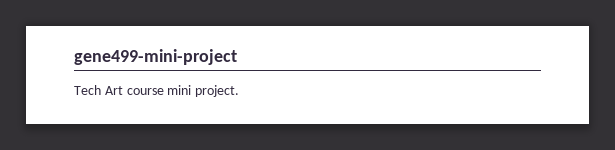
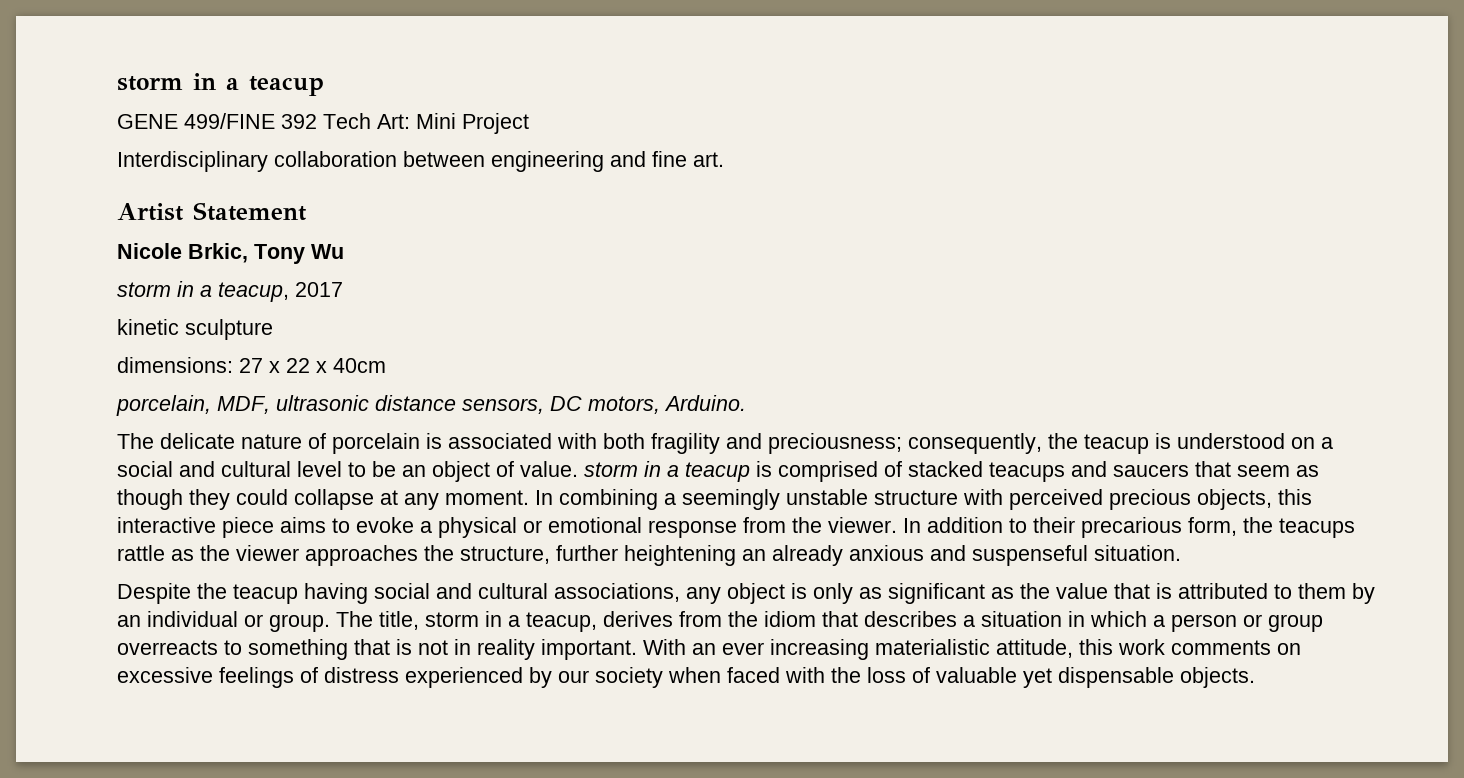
[74,49,237,65] [74,85,240,97] gene499-mini-project // Tech Art course mini project. -> [117,73,324,96] [117,113,529,134] [117,151,724,172] [117,202,307,221] [117,243,344,264] [117,281,343,302] [117,319,273,340] [117,357,386,373] [116,395,746,416] [117,433,1333,454] [117,461,1319,482] [117,489,1312,510] [117,517,1355,538] [117,545,1181,566] [117,583,1375,604] [117,611,1323,632] [117,639,1301,660] [117,667,1255,688] storm in a teacup // GENE 499/FINE 392 Tech Art: Mini Project // Interdisciplinary collaboration between engineering and fine art. // Artist Statement // Nicole Brkic, Tony Wu // storm in a teacup, 2017 // kinetic sculpture // dimensions: 27 x 22 x 40cm // porcelain, MDF, ultrasonic distance sensors, DC motors, Arduino. // The delicate nature of porcelain is associated with both fragility and preciousness; consequently, the teacup is understood on a social and cultural level to be an object of value. storm in a teacup is comprised of stacked teacups and saucers that seem as though they could collapse at any moment. In combining a seemingly unstable structure with perceived precious objects, this interactive piece aims to evoke a physical or emotional response from the viewer. In addition to their precarious form, the teacups rattle as the viewer approaches the structure, further heightening an already anxious and suspenseful situation. // Despite the teacup having social and cultural associations, any object is only as significant as the value that is attributed to them by an individual or group. The title, storm in a teacup, derives from the idiom that describes a situation in which a person or group overreacts to something that is not in reality important. With an ever increasing materialistic attitude, this work comments on excessive feelings of distress experienced by our society when faced with the loss of valuable yet dispensable objects.

